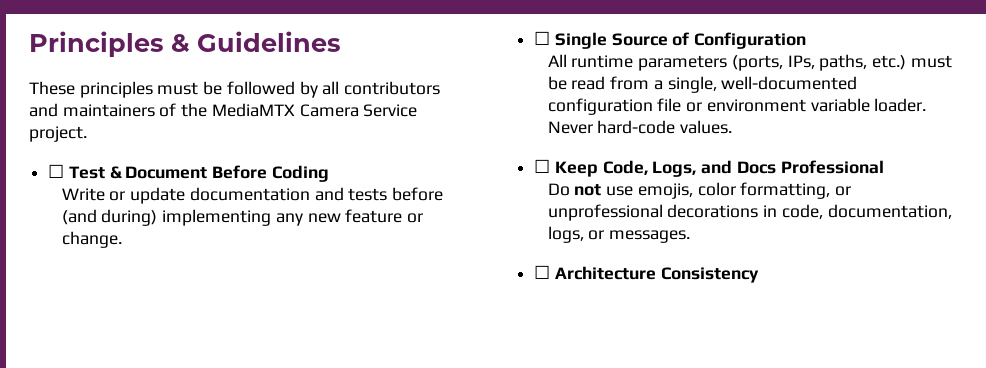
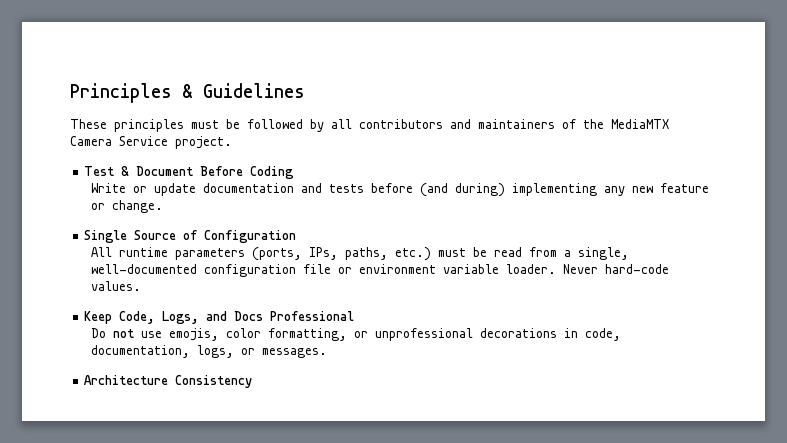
[48,164,65,178] ☐ -> (232, 142) none
[534,31,551,45] ☐ -> (164, 206) none
[534,159,551,173] ☐ -> (142, 286) none
[534,265,551,279] ☐ -> (328, 353) none

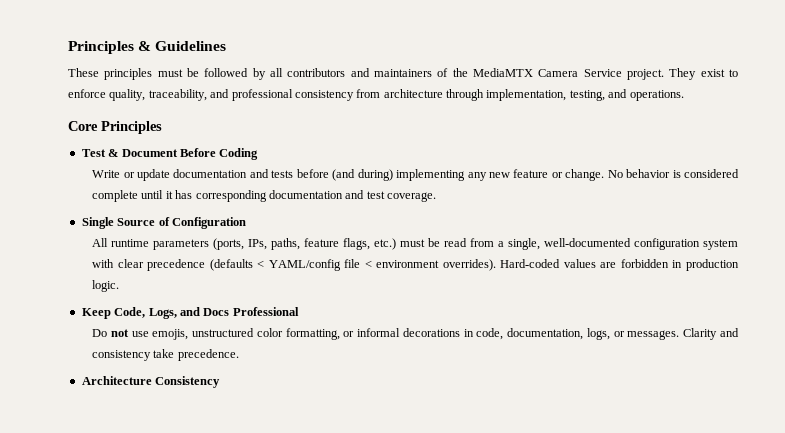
(232, 142) none -> [669,68,739,80] [68,89,684,101] [68,121,162,134] They exist to enforce quality, traceability, and professional consistency from architecture through implementation, testing, and operations. // Core Principles
(164, 206) none -> [607,169,739,178] [92,190,437,202] No behavior is considered complete until it has corresponding documentation and test coverage.
(389, 253) none -> [304,238,371,250] feature flags,
[303,264,670,274] [91,281,142,291] file or environment variable loader. Never hard-code values. -> [702,239,738,250] [92,259,739,271] [92,280,120,292] system with clear precedence (defaults < YAML/config file < environment overrides). Hard-coded values are forbidden in production logic.
(220, 334) none -> [192,328,255,337] unstructured
[375,328,474,341] unprofessional -> [357,328,401,337] informal
(328, 353) none -> [683,328,739,340] [92,349,239,361] Clarity and consistency take precedence.

